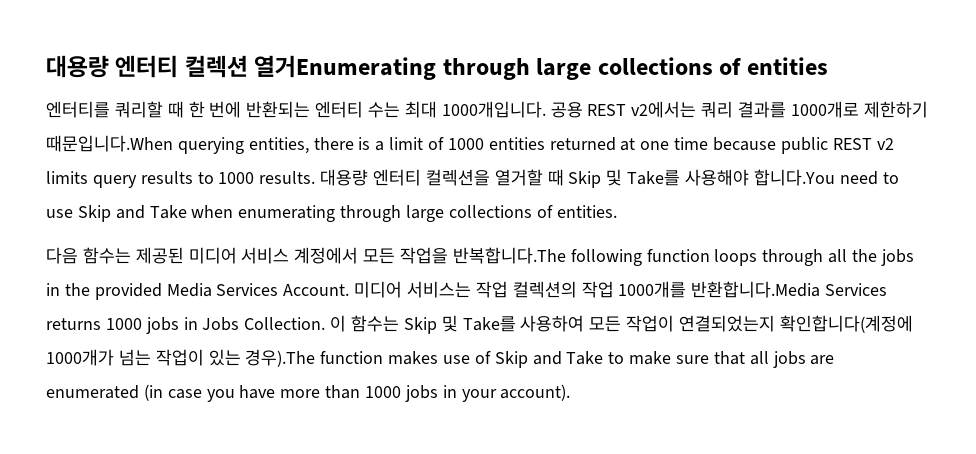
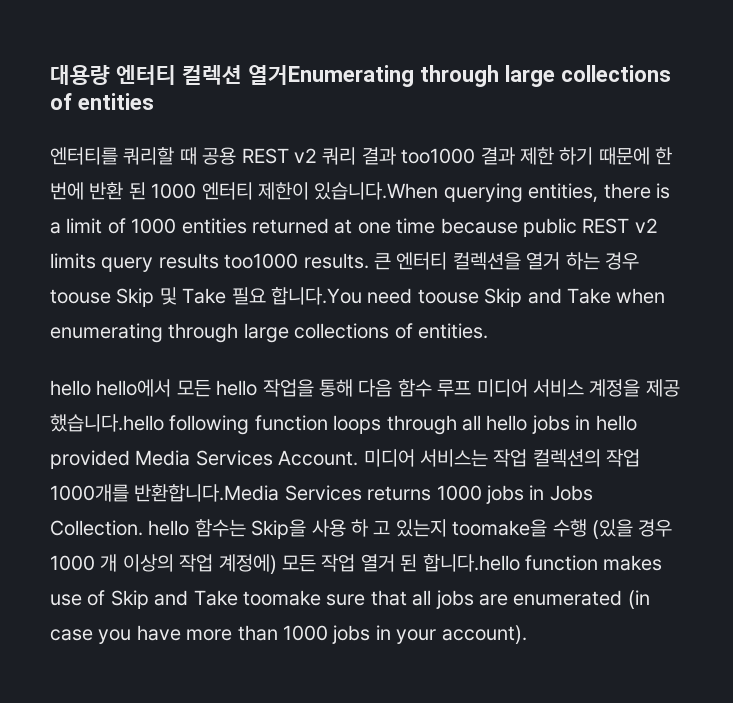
[188,101,928,118] [46,135,173,152] 한 번에 반환되는 엔터티 수는 최대 1000개입니다. 공용 REST v2에서는 쿼리 결과를 1000개로 제한하기 때문입니다.When -> [202,147,673,165] [50,182,439,200] 공용 REST v2 쿼리 결과 too1000 결과 제한 하기 때문에 한 번에 반환 된 1000 엔터티 제한이 있습니다.When
[197,169,899,188] [46,209,73,218] to 1000 results. 대용량 엔터티 컬렉션을 열거할 때 Skip 및 Take를 사용해야 합니다.You need to use -> [224,252,639,270] [50,287,479,307] too1000 results. 큰 엔터티 컬렉션을 열거 하는 경우 toouse Skip 및 Take 필요 합니다.You need toouse
[46,247,566,264] 다음 함수는 제공된 미디어 서비스 계정에서 모든 작업을 반복합니다.The -> [50,379,680,397] [50,414,164,432] hello hello에서 모든 hello 작업을 통해 다음 함수 루프 미디어 서비스 계정을 제공 했습니다.hello
[852,249,914,266] [46,283,90,296] the jobs in the -> [486,415,637,434] hello jobs in hello
[330,315,913,334] [46,349,316,367] 이 함수는 Skip 및 Take를 사용하여 모든 작업이 연결되었는지 확인합니다(계정에 1000개가 넘는 작업이 있는 경우).The -> [148,519,673,539] [50,554,520,574] hello 함수는 Skip을 사용 하 고 있는지 toomake을 수행 (있을 경우 1000 개 이상의 작업 계정에) 모든 작업 열거 된 합니다.hello
[608,351,672,365] to make -> [243,590,321,606] toomake

